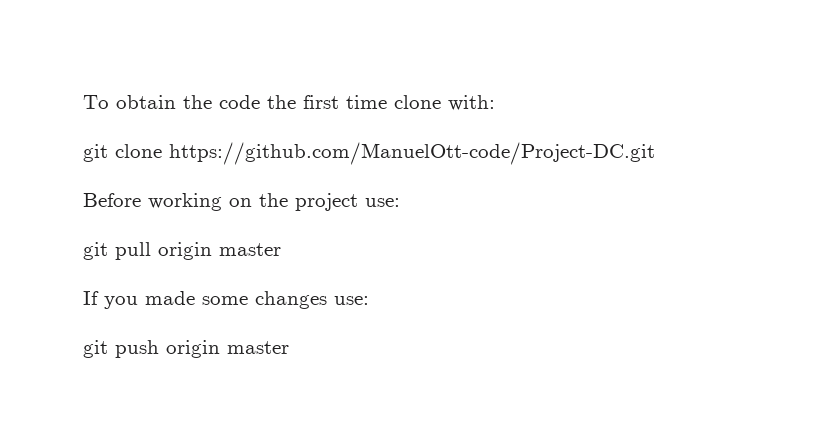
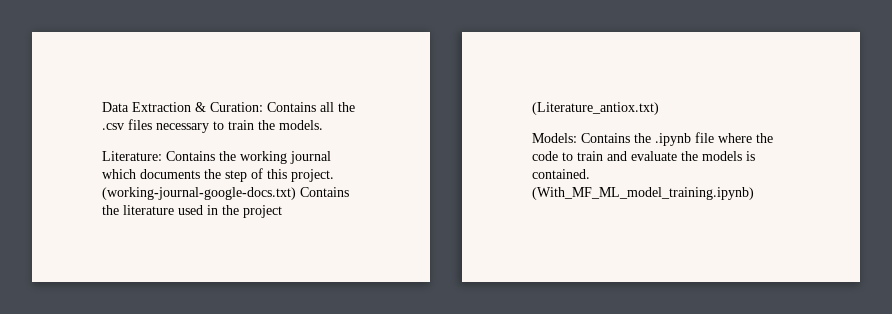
[83,95,495,111] [83,142,655,165] [83,193,400,211] [83,242,281,260] [83,291,369,309] [83,340,289,358] To obtain the code the first time clone with: // git clone https://github.com/ManuelOtt-code/Project-DC.git // Before working on the project use: // git pull origin master // If you made some changes use: // git push origin master -> [102,102,355,112] [102,119,323,133] [102,151,331,164] [102,168,334,182] [102,187,349,200] [102,205,282,218] [532,102,659,115] [532,132,773,146] [532,151,755,161] [532,169,590,179] [532,187,754,200] Data Extraction & Curation: Contains all the .csv files necessary to train the models. // Literature: Contains the working journal which documents the step of this project. (working-journal-google-docs.txt) Contains the literature used in the project (Literature_antiox.txt) // Models: Contains the .ipynb file where the code to train and evaluate the models is contained. (With_MF_ML_model_training.ipynb)

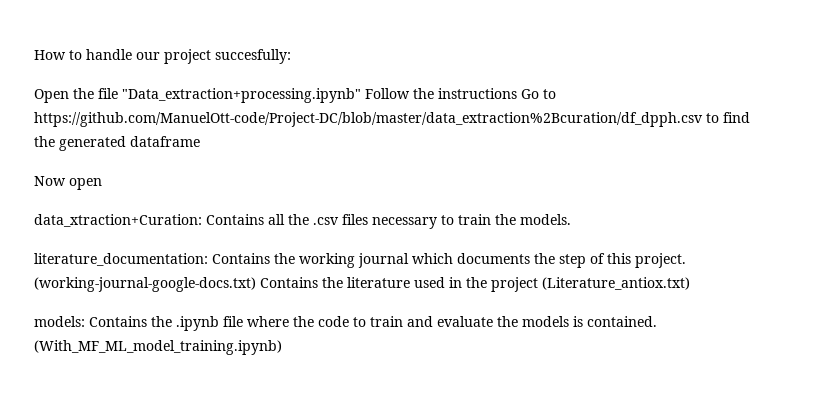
[102,102,263,112] Data Extraction & Curation: -> [34,49,291,64] [34,88,556,103] [34,112,750,127] [34,136,200,151] [34,176,102,190] [34,214,202,227] How to handle our project succesfully: // Open the file "Data_extraction+processing.ipynb" Follow the instructions Go to https://github.com/ManuelOtt-code/Project-DC/blob/master/data_extraction%2Bcuration/df_dpph.csv to find the generated dataframe // Now open // data_xtraction+Curation:
[102,151,162,161] Literature: -> [34,253,208,266] literature_documentation:
[532,133,577,143] Models: -> [34,316,85,327] models:

